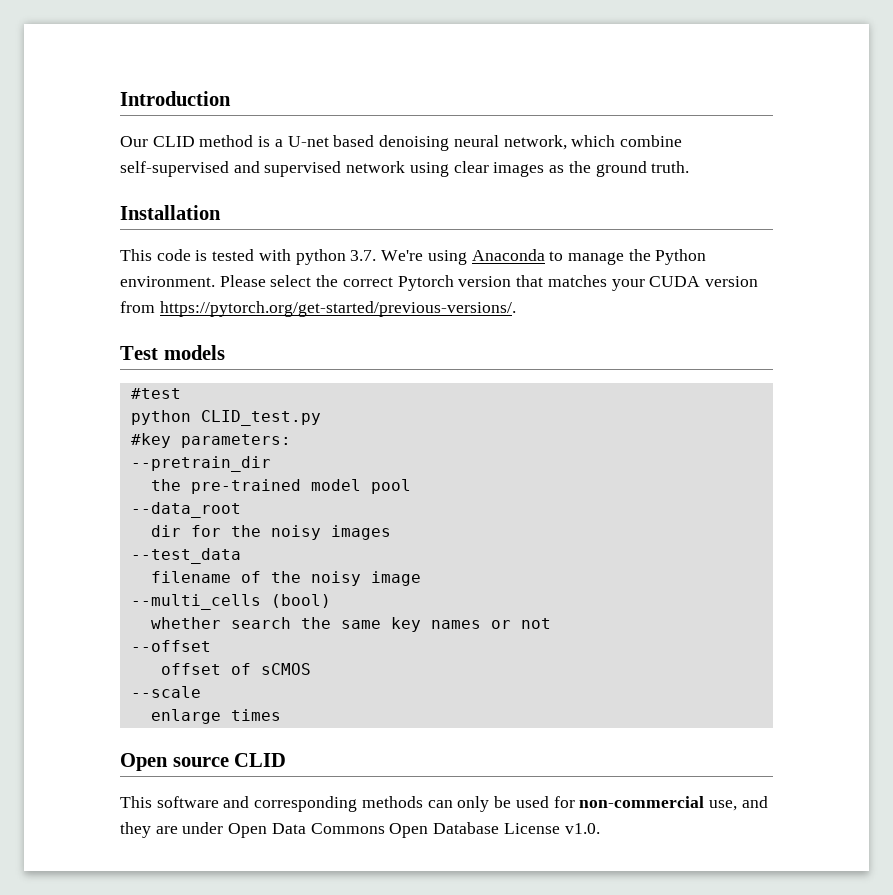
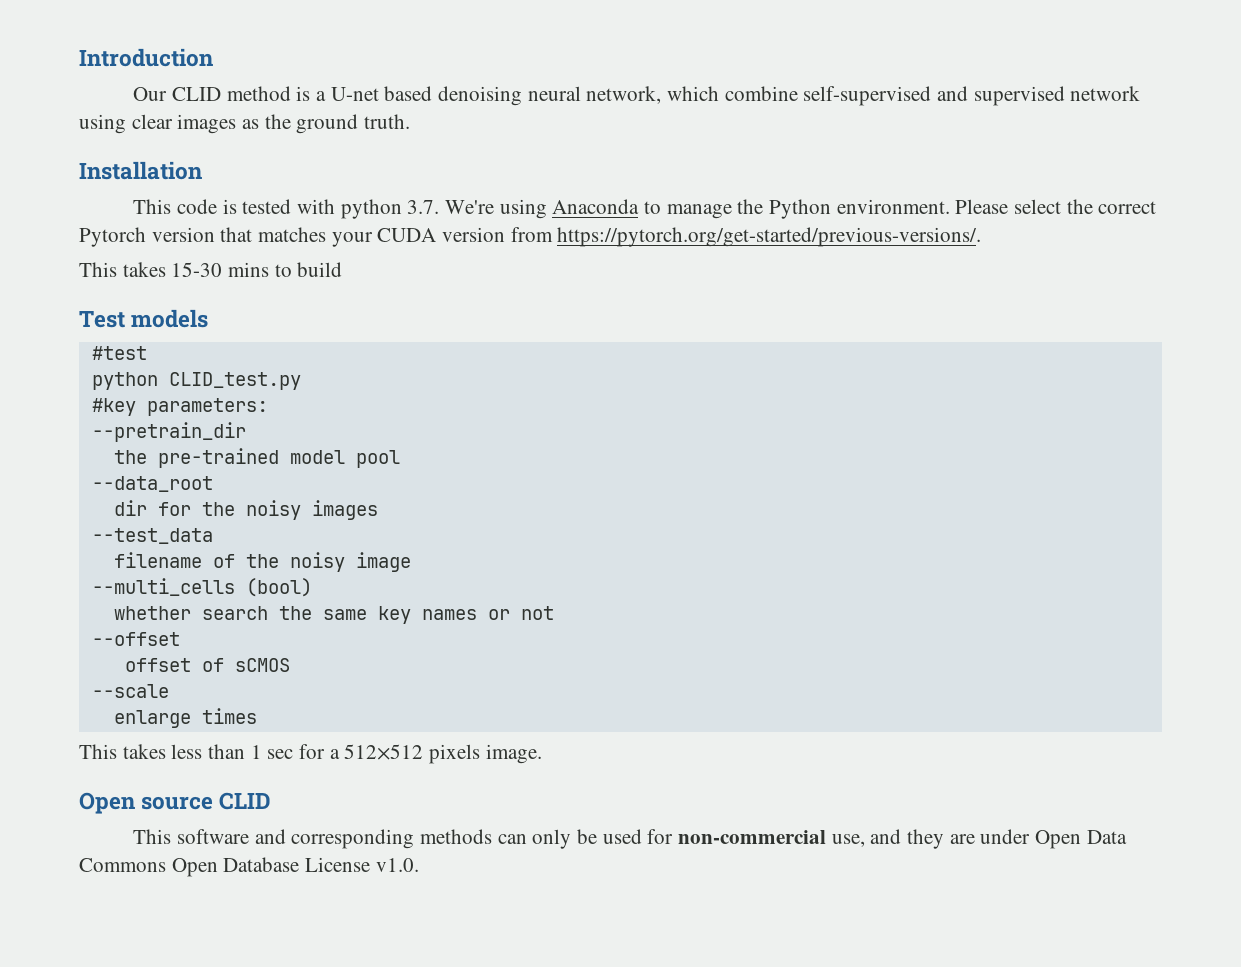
(516, 309) none -> [79,262,343,277] // This takes 15-30 mins to build
(281, 715) none -> [79,744,542,764] // This takes less than 1 sec for a 512×512 pixels image.

